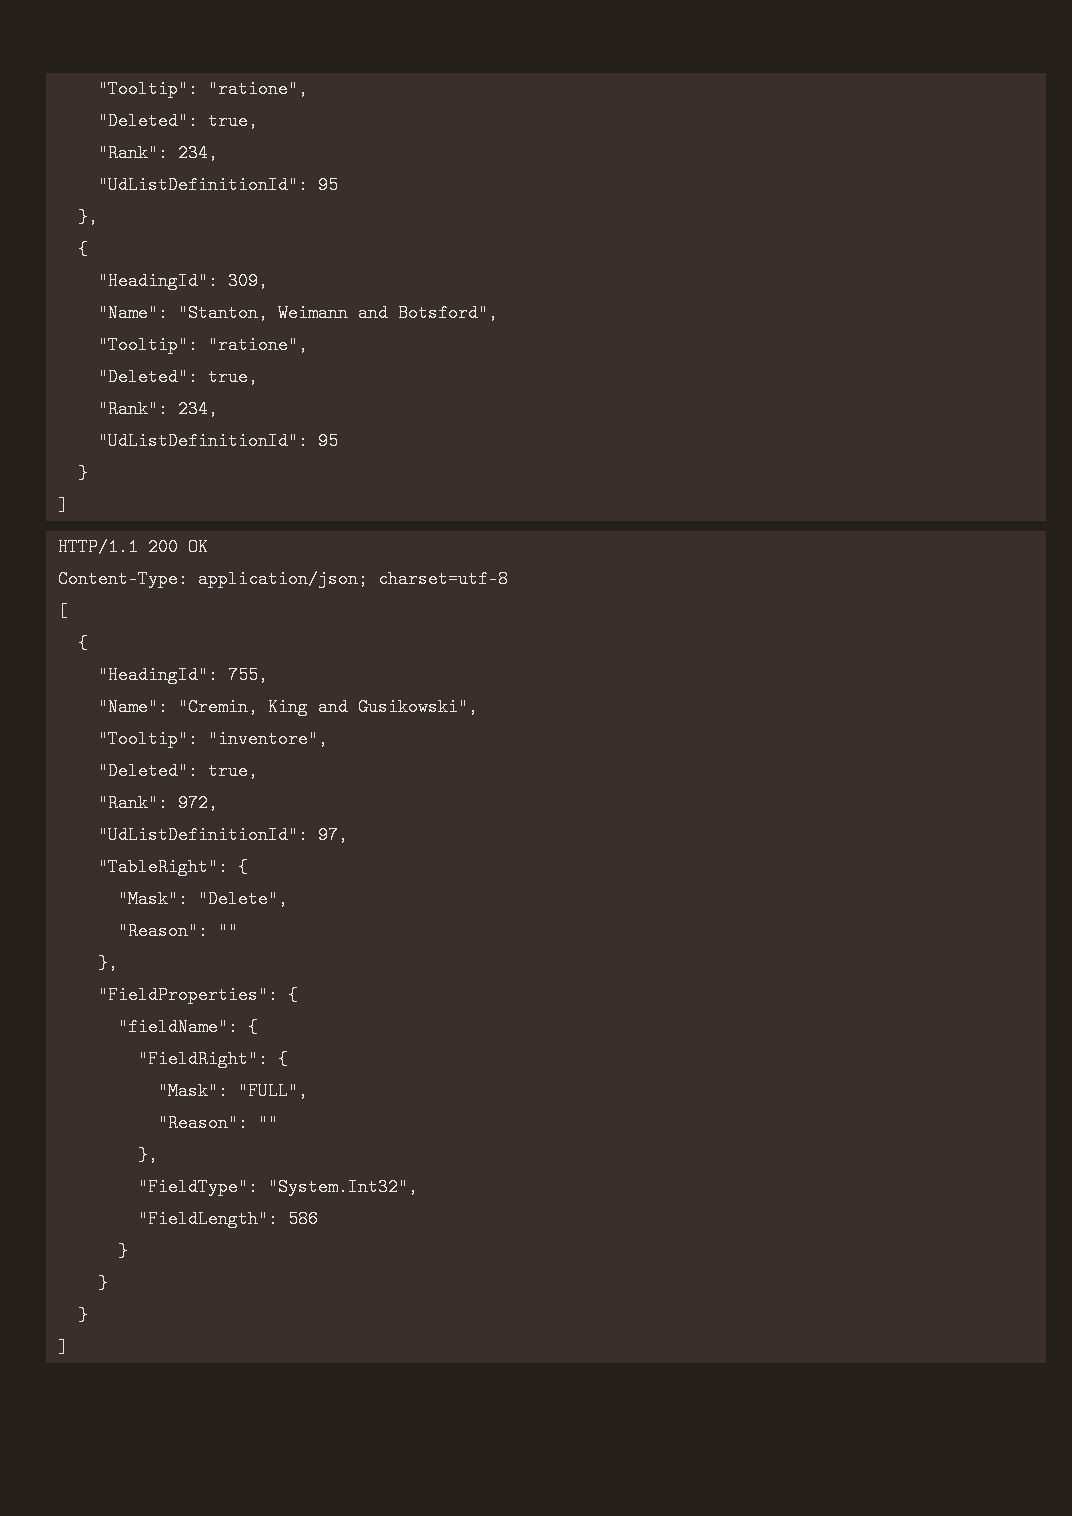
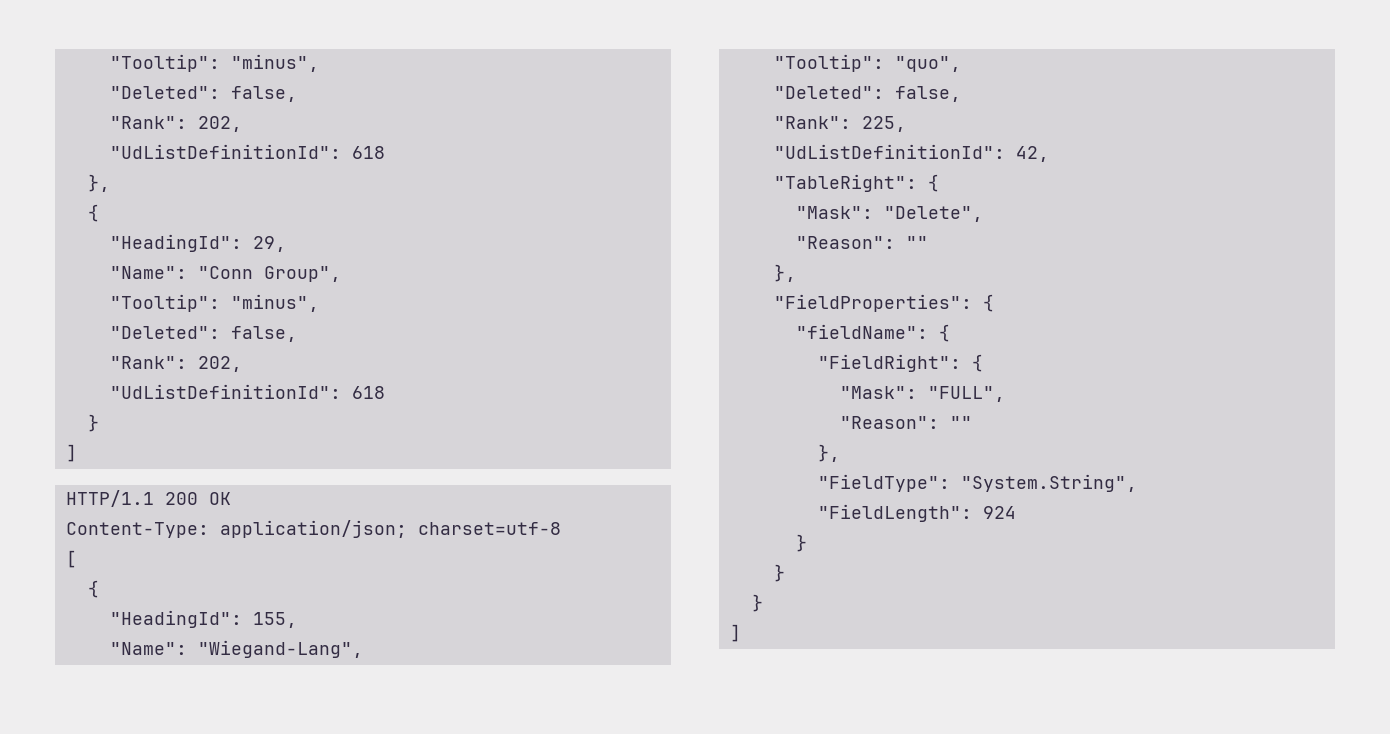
[98,80,308,98] [98,112,258,130] [98,144,218,162] [98,176,338,194] "Tooltip": "ratione", // "Deleted": true, // "Rank": 234, // "UdListDefinitionId": 95 -> [110,54,320,72] [110,86,298,102] [110,116,243,132] [110,144,386,159] "Tooltip": "minus", // "Deleted": false, // "Rank": 202, // "UdListDefinitionId": 618
[228,272,268,290] [98,304,498,322] [98,336,308,354] [98,368,258,386] [98,400,218,418] [98,432,338,450] 309, // "Name": "Stanton, Weimann and Botsford", // "Tooltip": "ratione", // "Deleted": true, // "Rank": 234, // "UdListDefinitionId": 95 -> [253,236,287,252] [110,266,342,282] [110,294,320,312] [110,326,298,342] [110,356,243,372] [110,384,386,399] 29, // "Name": "Conn Group", // "Tooltip": "minus", // "Deleted": false, // "Rank": 202, // "UdListDefinitionId": 618
[228,666,268,684] [98,698,478,716] [98,730,328,748] [98,762,258,780] [98,794,218,812] [98,826,348,844] 755, // "Name": "Cremin, King and Gusikowski", // "Tooltip": "inventore", // "Deleted": true, // "Rank": 972, // "UdListDefinitionId": 97, -> [253,612,298,628] [110,640,364,658] [774,54,962,72] [774,86,962,102] [774,116,907,132] [774,144,1050,162] 155, // "Name": "Wiegand-Lang", // "Tooltip": "quo", // "Deleted": false, // "Rank": 225, // "UdListDefinitionId": 42,
[268,1178,418,1196] "System.Int32", -> [961,474,1138,492] "System.String",
[288,1210,318,1228] 586 -> [983,506,1017,519] 924

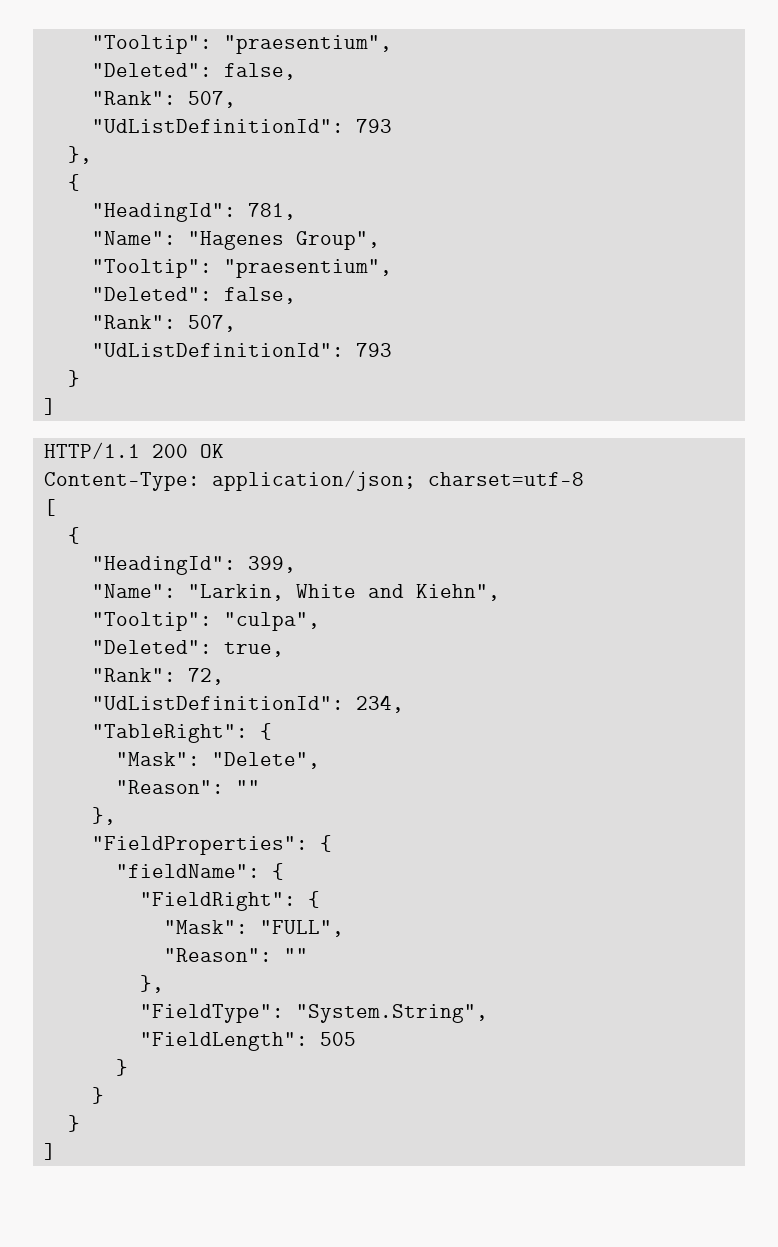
[110,54,320,72] [110,86,298,102] [110,116,243,132] [110,144,386,159] "Tooltip": "minus", // "Deleted": false, // "Rank": 202, // "UdListDefinitionId": 618 -> [92,35,393,54] [92,63,297,80] [92,91,237,108] [92,119,393,133] "Tooltip": "praesentium", // "Deleted": false, // "Rank": 507, // "UdListDefinitionId": 793
[253,236,287,252] [110,266,254,279] 29, // "Name": "Conn -> [248,203,297,220] [92,231,285,250] 781, // "Name": "Hagenes
[231,294,320,312] [110,326,298,342] [110,356,243,372] [110,384,386,399] "minus", // "Deleted": false, // "Rank": 202, // "UdListDefinitionId": 618 -> [224,259,393,278] [92,287,297,304] [92,315,237,332] [92,343,393,357] "praesentium", // "Deleted": false, // "Rank": 507, // "UdListDefinitionId": 793
[253,612,298,628] [110,640,364,658] [774,54,962,72] [774,86,962,102] [774,116,907,132] [774,144,1050,162] 155, // "Name": "Wiegand-Lang", // "Tooltip": "quo", // "Deleted": false, // "Rank": 225, // "UdListDefinitionId": 42, -> [248,556,297,573] [92,584,501,601] [92,612,321,631] [92,640,285,657] [92,668,225,685] [92,695,405,713] 399, // "Name": "Larkin, White and Kiehn", // "Tooltip": "culpa", // "Deleted": true, // "Rank": 72, // "UdListDefinitionId": 234,
[983,506,1017,519] 924 -> [320,1032,357,1046] 505

